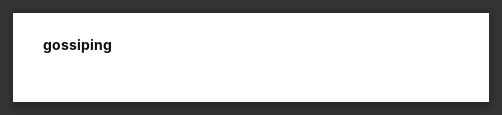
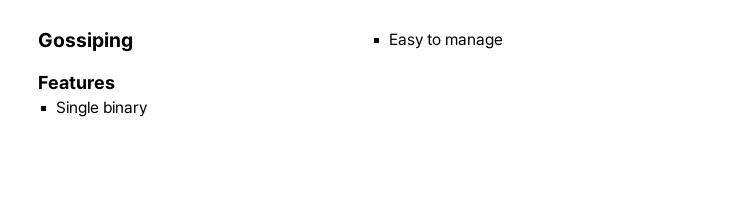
[43,38,112,53] gossiping -> [38,32,133,52] [38,75,115,90] [55,101,148,117] [388,33,504,49] Gossiping // Features // Single binary // Easy to manage

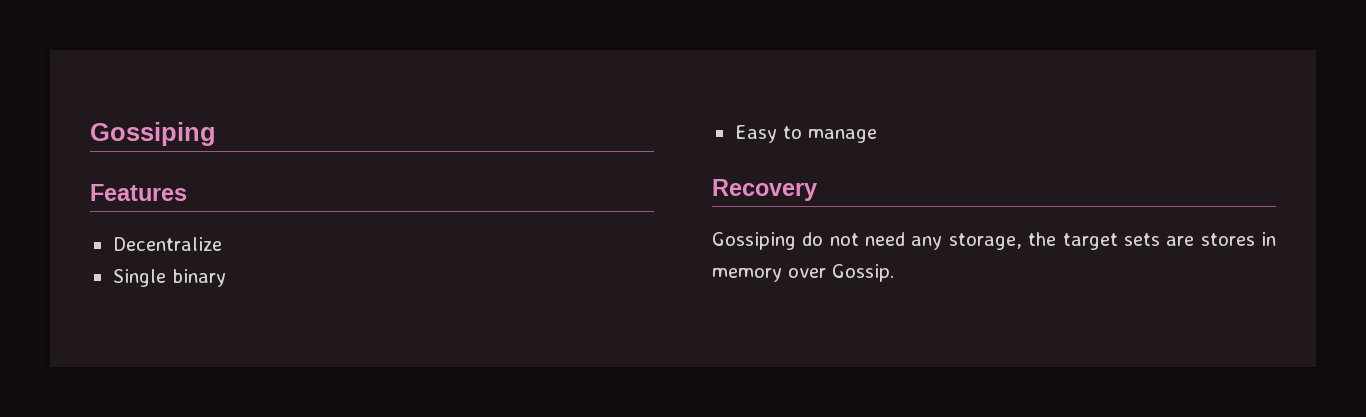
(115, 82) none -> [112,237,222,251] // Decentralize
(504, 42) none -> [712,179,817,201] [712,232,1276,250] [712,264,894,282] // Recovery // Gossiping do not need any storage, the target sets are stores in memory over Gossip.

